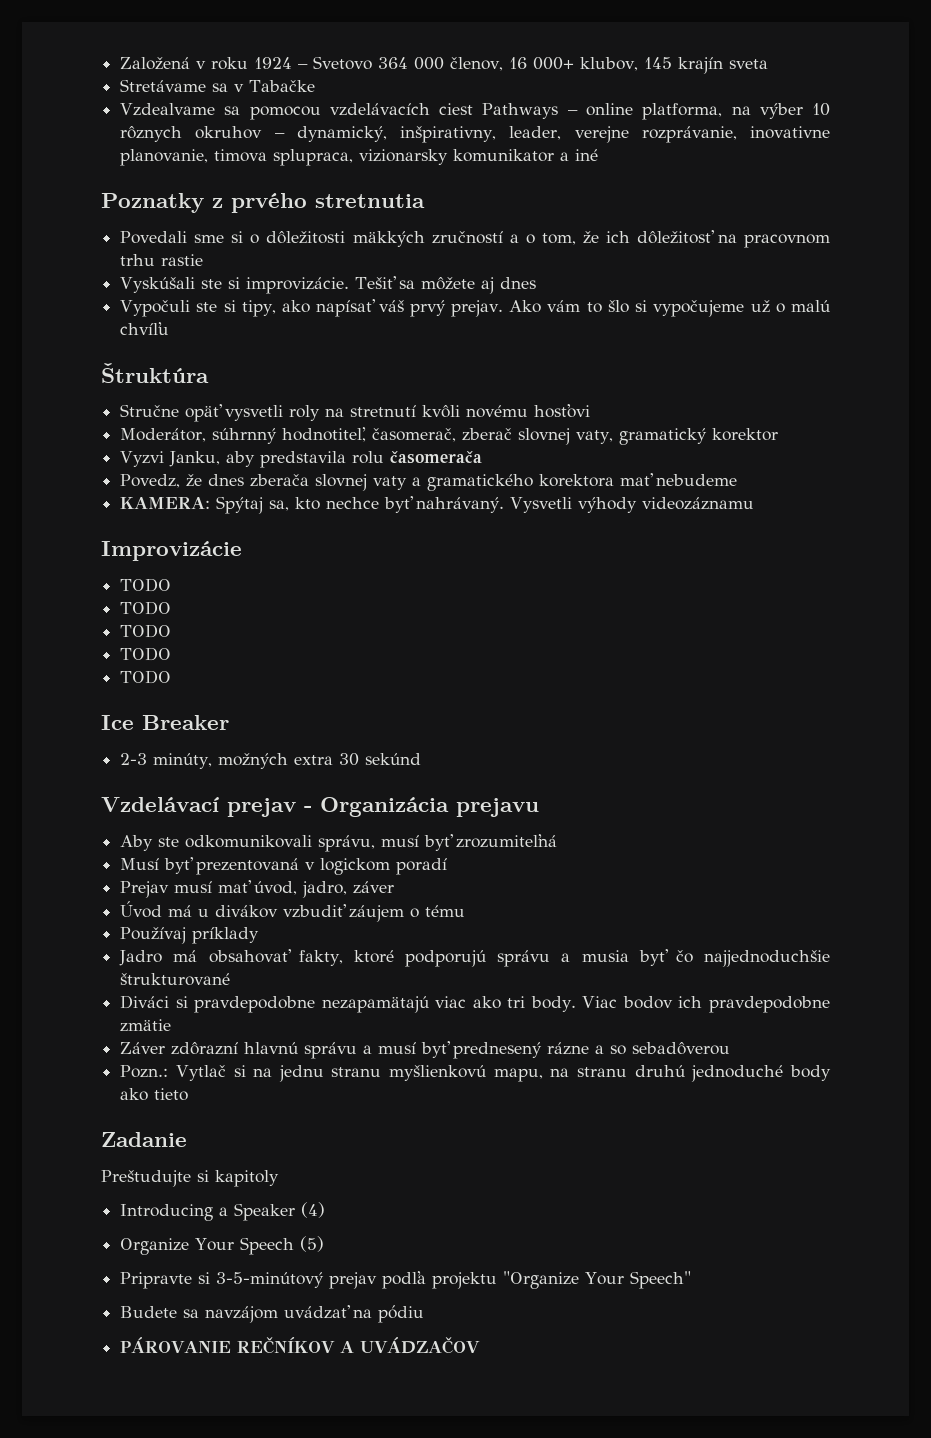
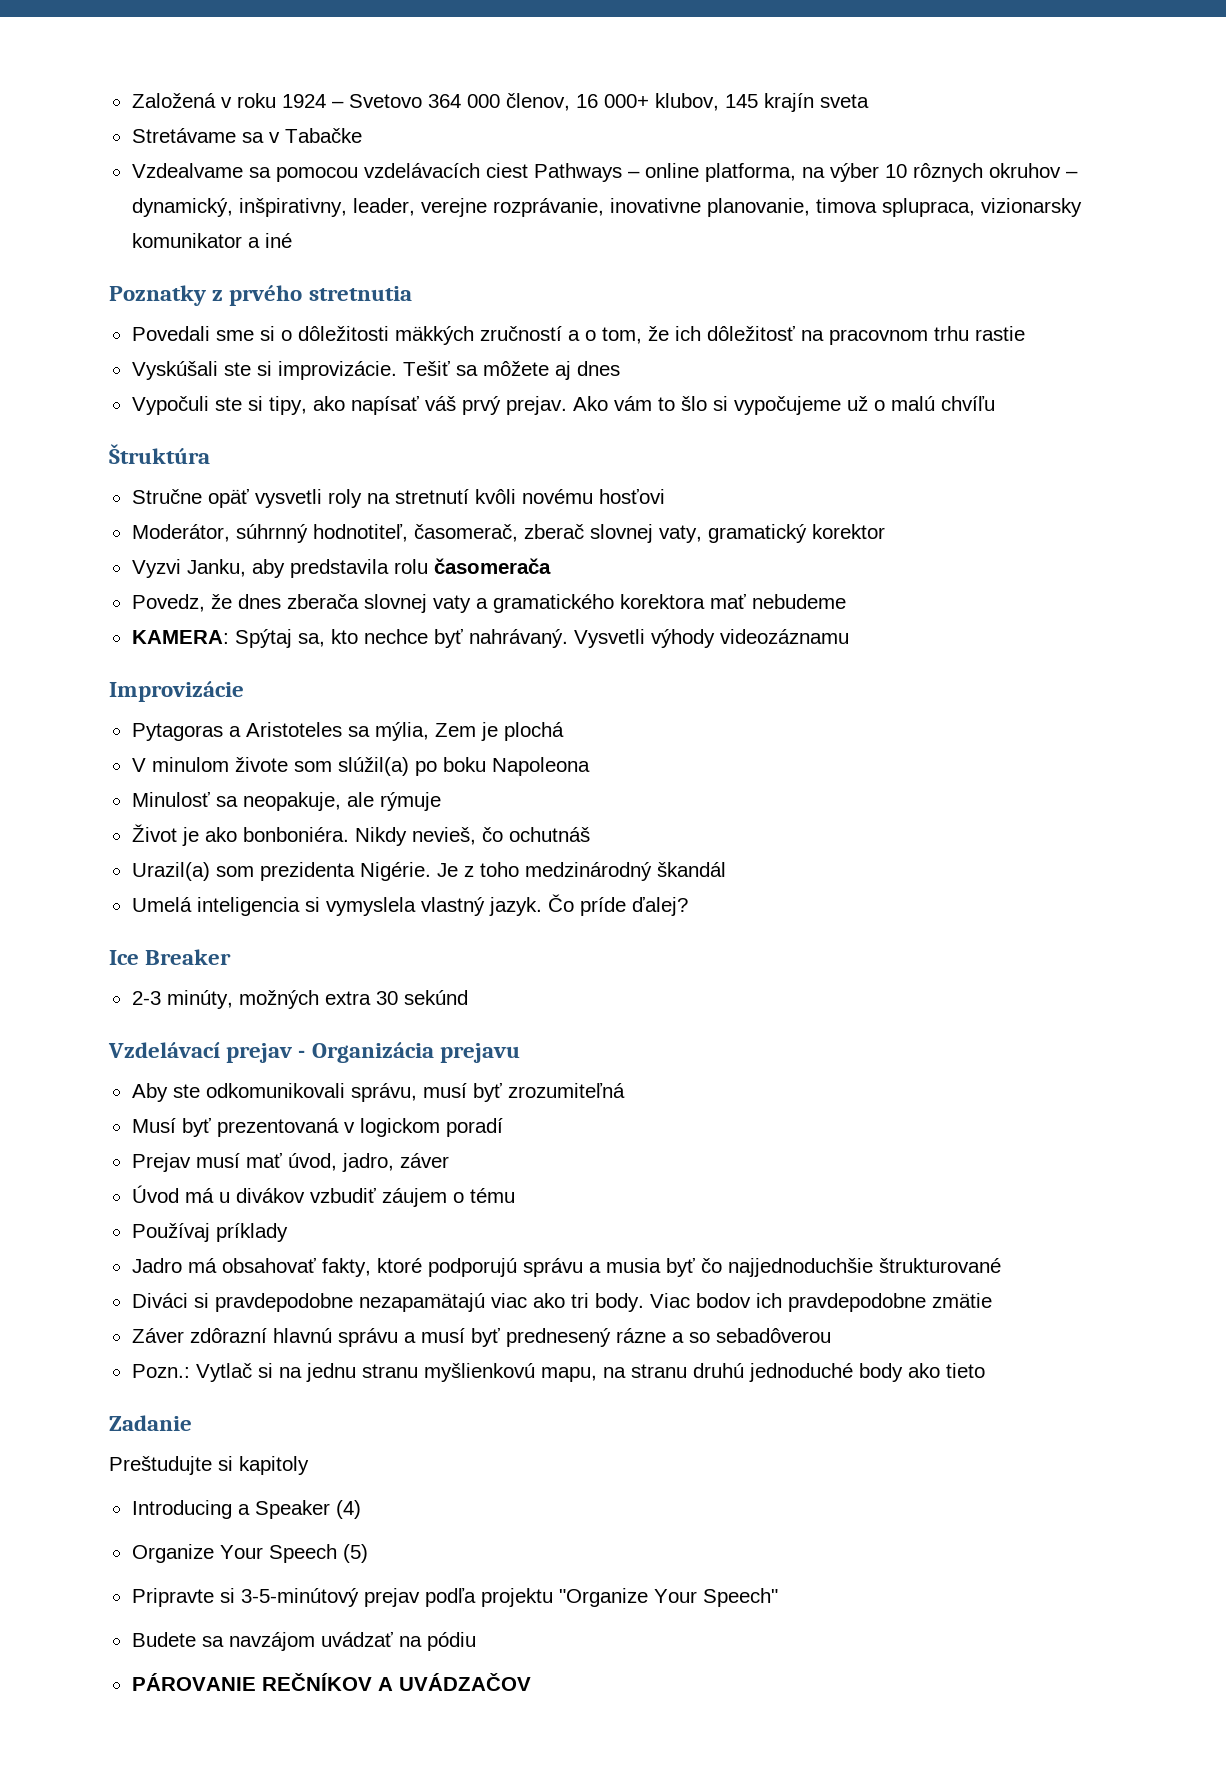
[120,578,172,592] [120,601,172,615] [120,624,172,638] [120,647,172,661] [120,670,172,684] TODO // TODO // TODO // TODO // TODO -> [131,722,564,741] [131,757,590,776] [131,792,441,811] [131,824,590,846] [131,862,726,881] [131,894,688,916] Pytagoras a Aristoteles sa mýlia, Zem je plochá // V minulom živote som slúžil(a) po boku Napoleona // Minulosť sa neopakuje, ale rýmuje // Život je ako bonboniéra. Nikdy nevieš, čo ochutnáš // Urazil(a) som prezidenta Nigérie. Je z toho medzinárodný škandál // Umelá inteligencia si vymyslela vlastný jazyk. Čo príde ďalej?

